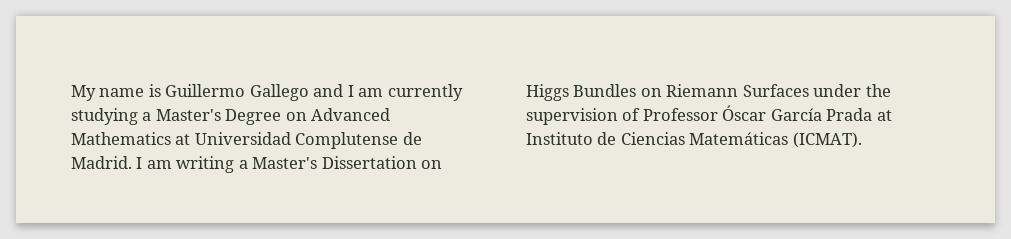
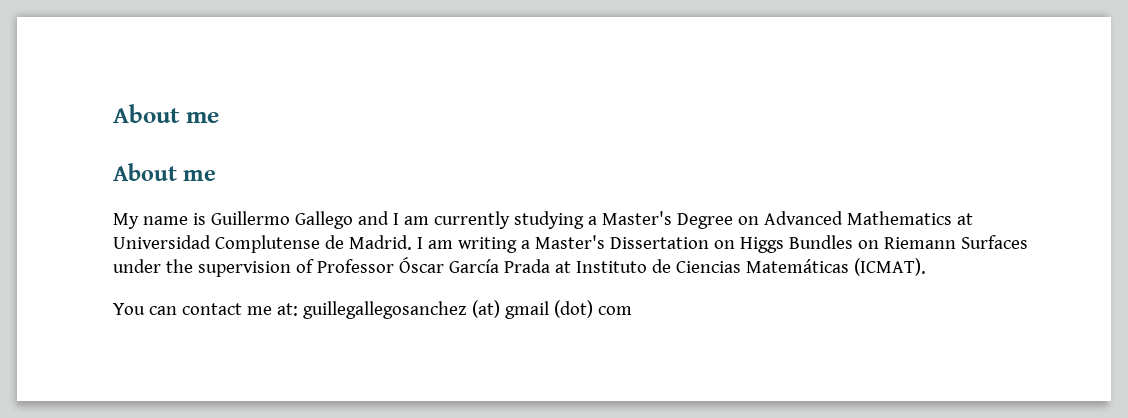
(71, 93) none -> [113,104,219,123] [113,163,217,181] About me // About me //
(862, 140) none -> [113,300,632,319] // You can contact me at: guillegallegosanchez (at) gmail (dot) com

